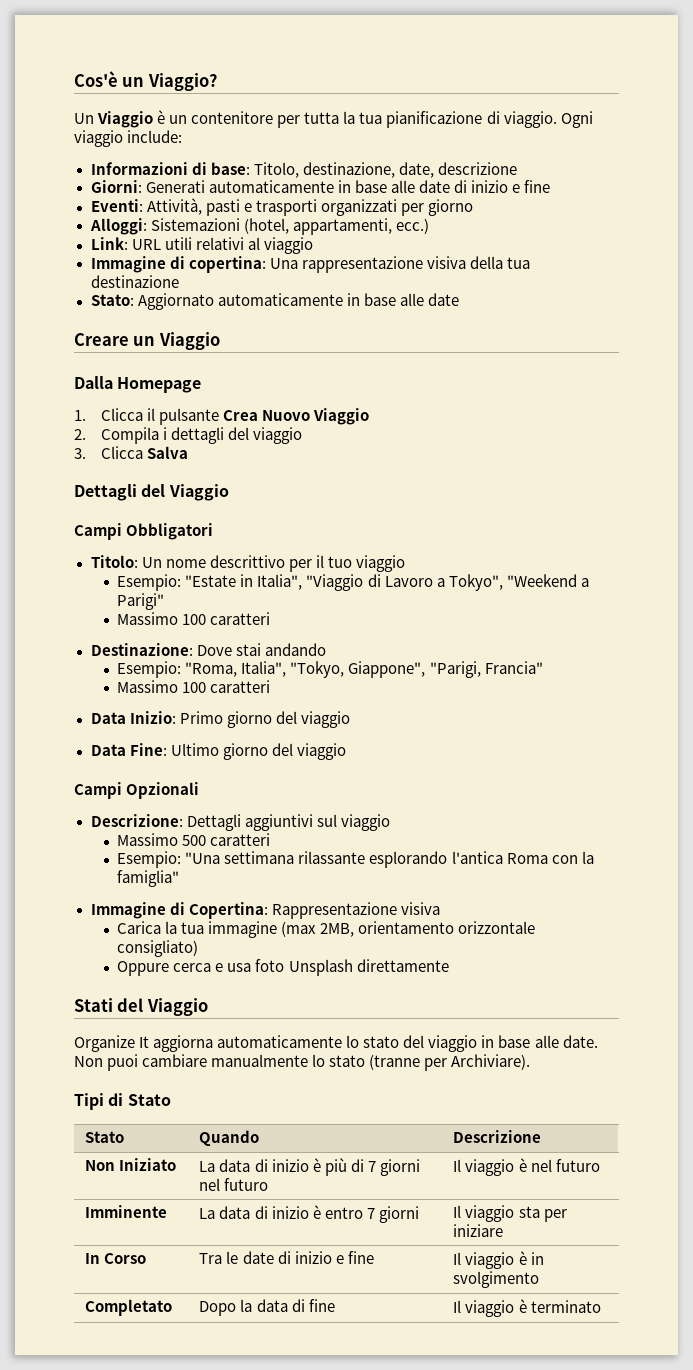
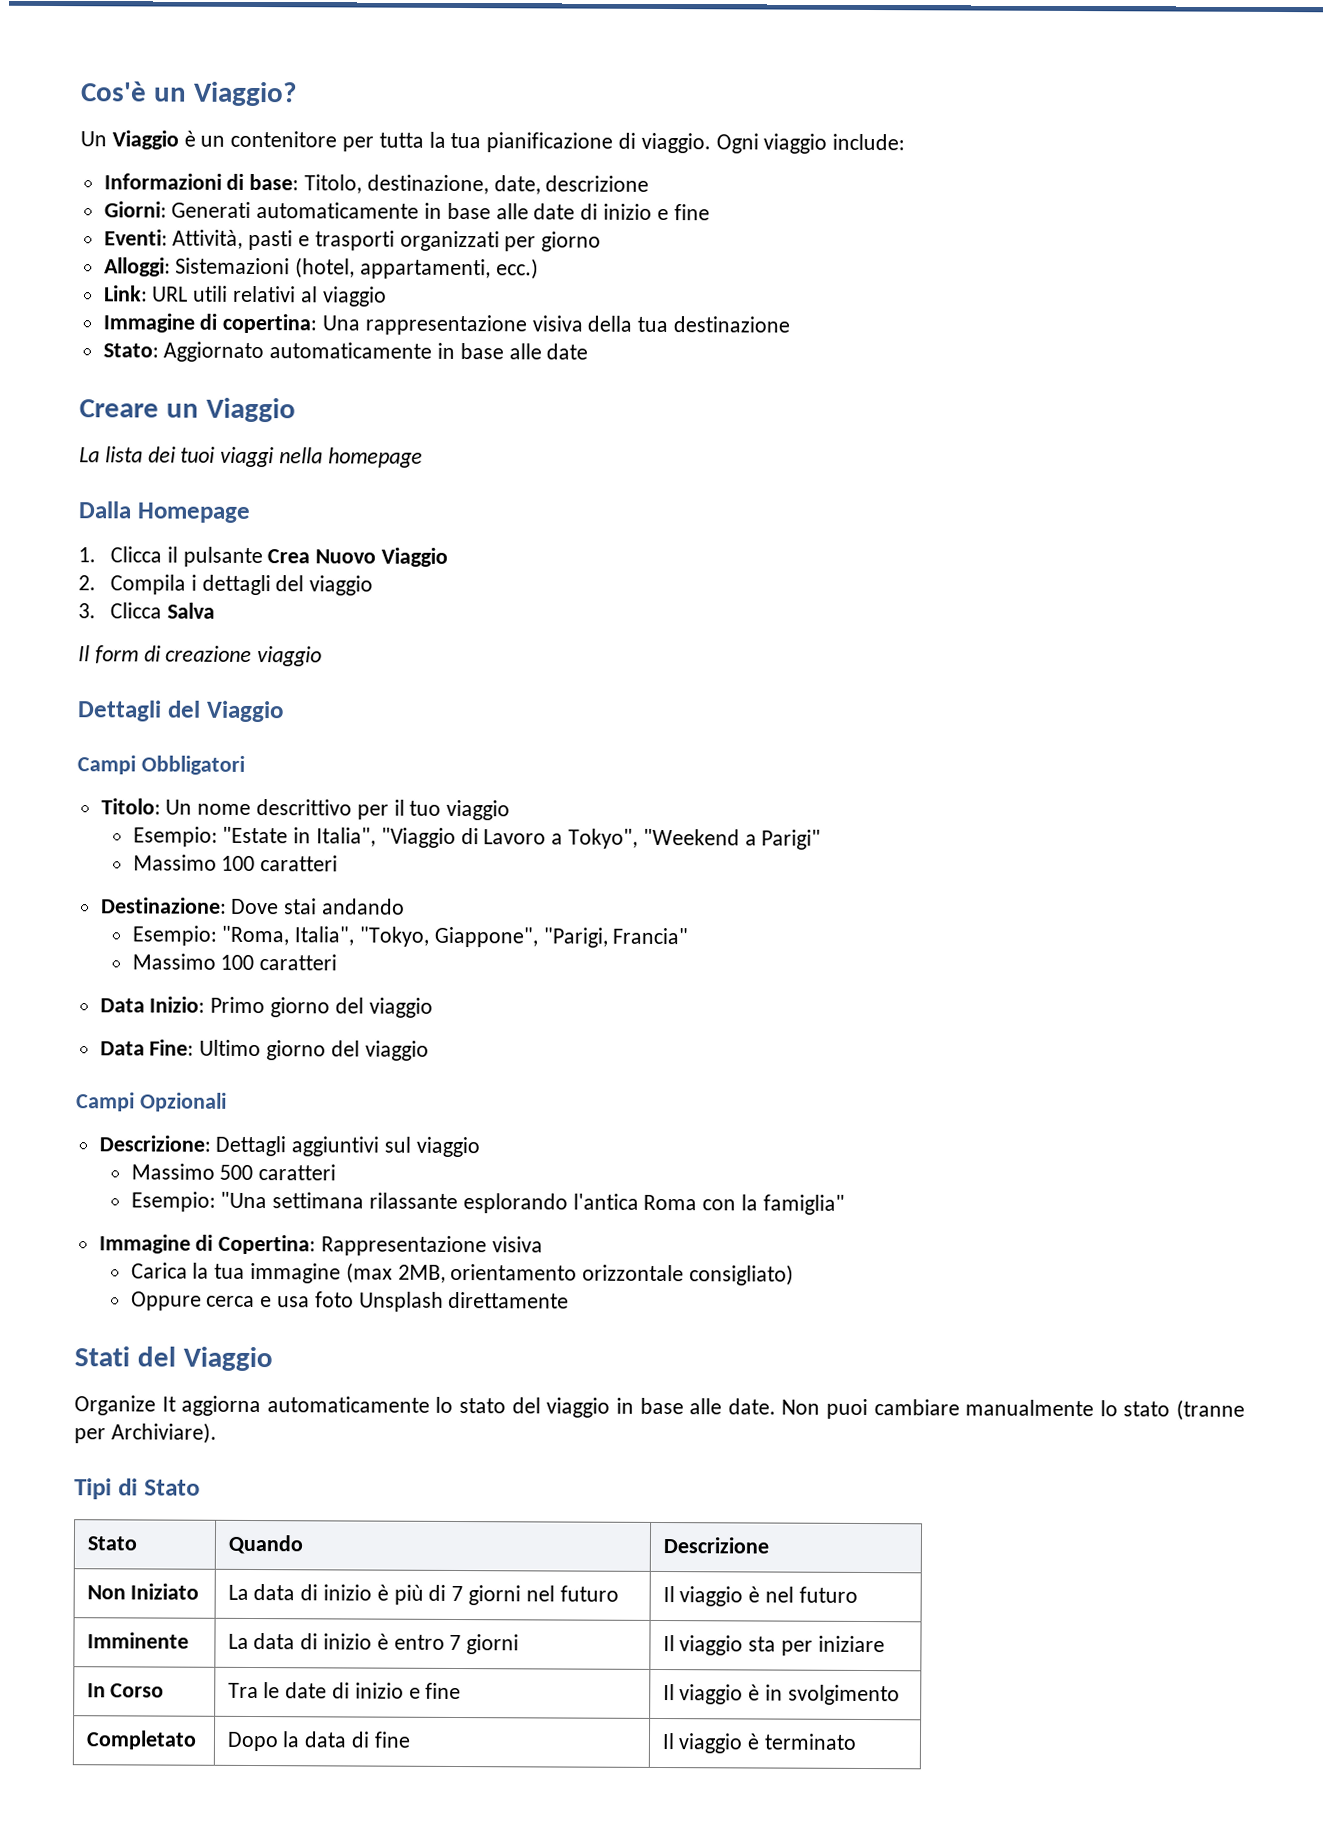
(220, 341) none -> [79,446,423,468] // La lista dei tuoi viaggi nella homepage
(188, 452) none -> [78,645,323,667] // Il form di creazione viaggio

